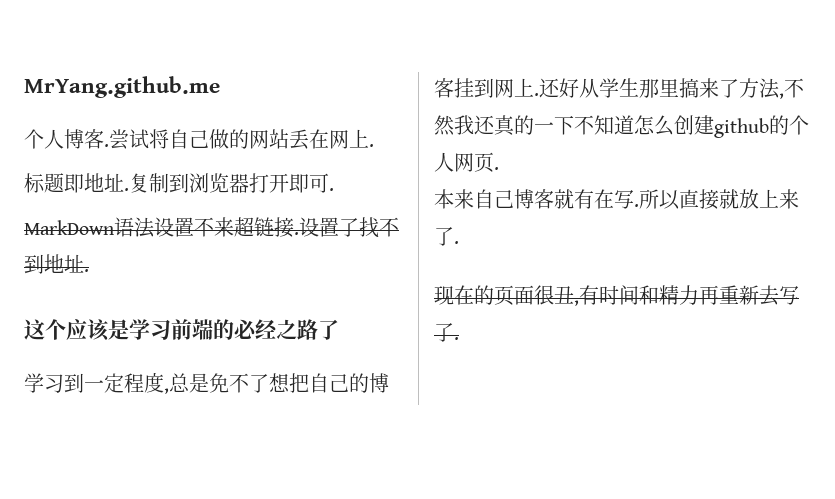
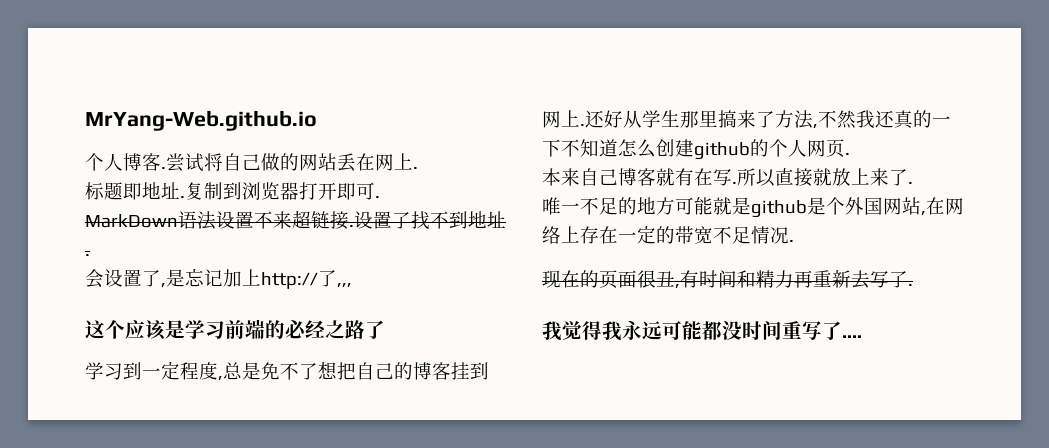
[24,76,220,98] MrYang.github.me -> [85,110,317,131] MrYang-Web.github.io
(89, 270) none -> [85,268,352,289] // 会设置了,是忘记加上http://了,,,
(459, 242) none -> [542,197,964,218] [542,225,794,244] // 唯一不足的地方可能就是github是个外国网站,在网络上存在一定的带宽不足情况.
(459, 338) none -> [542,320,862,341] // 我觉得我永远可能都没时间重写了....

